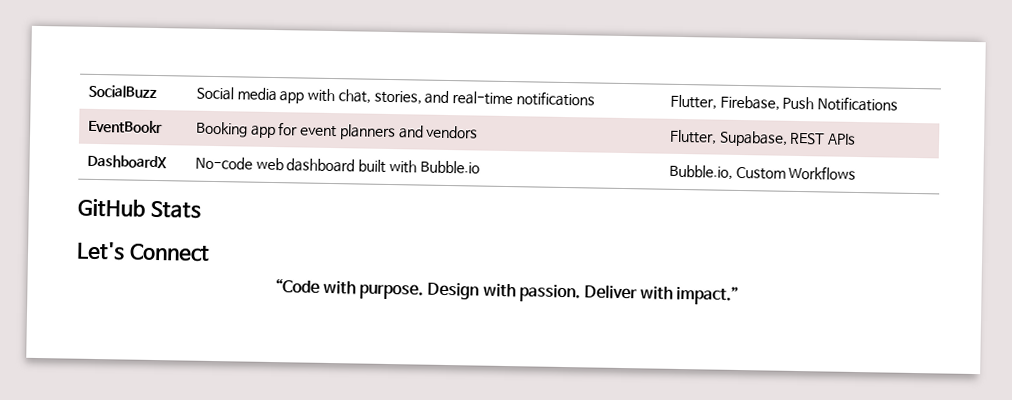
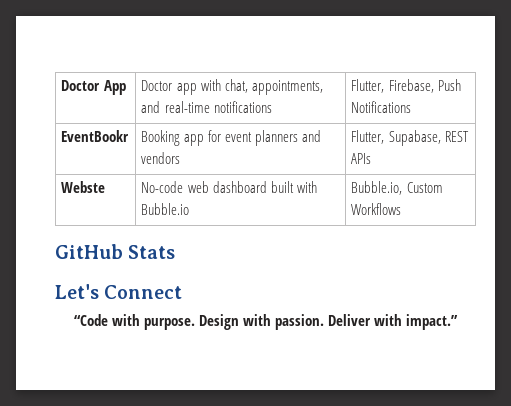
[87,84,157,99] [195,86,277,102] SocialBuzz | Social media -> [61,80,126,95] [141,80,173,91] Doctor App | Doctor
[373,90,422,105] stories, -> [251,80,323,95] appointments,
[86,154,167,169] DashboardX -> [61,181,106,193] Webste

